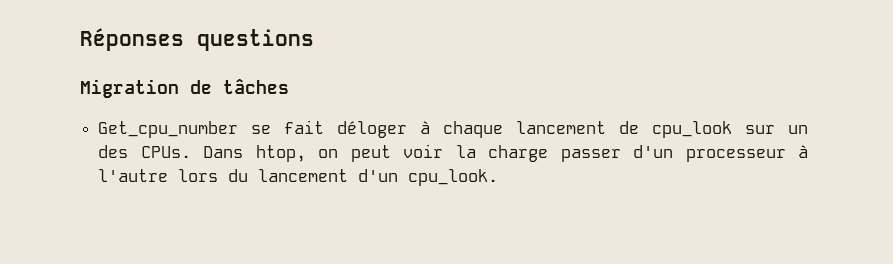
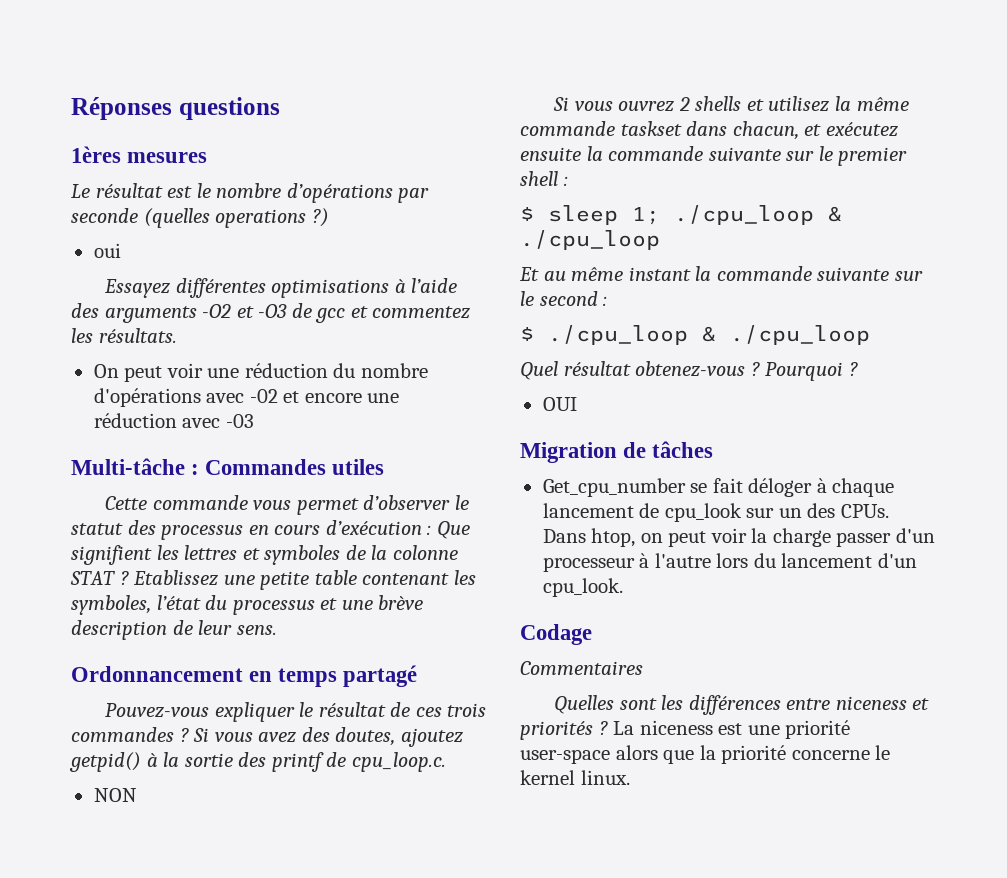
(314, 40) none -> [71,146,208,163] [71,183,430,203] [71,208,329,228] [93,243,121,258] [104,278,458,298] [71,303,471,323] [71,328,177,343] [93,363,428,382] [93,388,400,407] [93,413,254,428] [71,458,385,475] [105,495,469,515] [71,520,470,540] [71,545,458,565] [70,570,476,590] [71,595,424,615] [71,620,277,640] [71,665,418,687] [105,702,487,722] [71,727,463,747] [69,752,446,772] [93,788,137,802] [553,96,909,112] [520,121,898,140] [520,146,908,166] [520,171,568,186] [520,205,842,225] [520,230,660,250] [519,266,923,281] [520,291,608,306] [520,325,870,345] [520,361,858,381] [542,397,577,411] // 1ères mesures // Le résultat est le nombre d’opérations par seconde (quelles operations ?) // oui // Essayez différentes optimisations à l’aide des arguments -O2 et -O3 de gcc et commentez les résultats. // On peut voir une réduction du nombre d'opérations avec -02 et encore une réduction avec -03 // Multi-tâche : Commandes utiles // Cette commande vous permet d’observer le statut des processus en cours d’exécution : Que signifient les lettres et symboles de la colonne STAT ? Etablissez une petite table contenant les symboles, l’état du processus et une brève description de leur sens. // Ordonnancement en temps partagé // Pouvez-vous expliquer le résultat de ces trois commandes ? Si vous avez des doutes, ajoutez getpid() à la sortie des printf de cpu_loop.c. // NON // Si vous ouvrez 2 shells et utilisez la même commande taskset dans chacun, et exécutez ensuite la commande suivante sur le premier shell : // $ sleep 1; ./cpu_loop & ./cpu_loop // Et au même instant la commande suivante sur le second : // $ ./cpu_loop & ./cpu_loop // Quel résultat obtenez-vous ? Pourquoi ? // OUI
(499, 177) none -> [520,624,592,645] [520,661,643,675] [554,695,930,715] [520,720,851,740] [520,745,891,764] [520,770,630,785] // Codage // Commentaires // Quelles sont les différences entre niceness et priorités ? La niceness est une priorité user-space alors que la priorité concerne le kernel linux.

